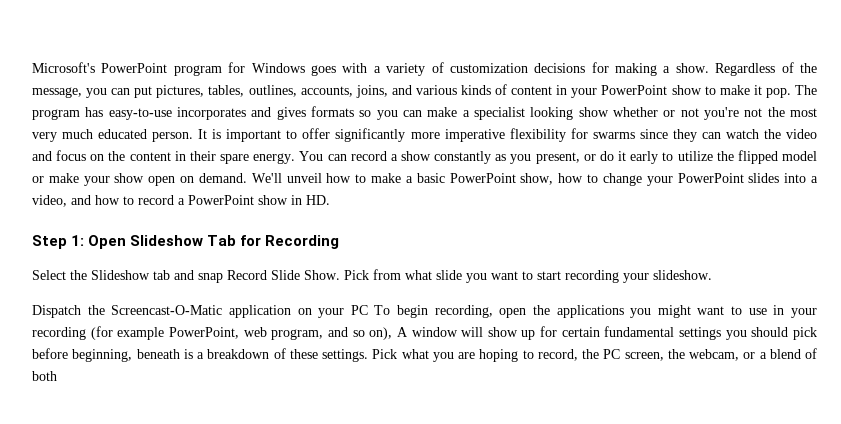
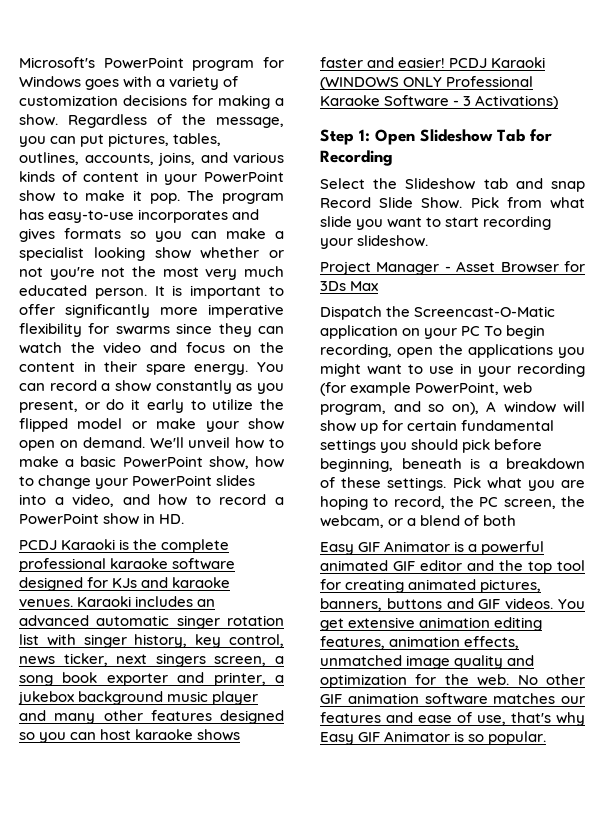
(330, 200) none -> [19,539,230,553] [19,558,236,572] [19,577,231,591] [19,596,216,607] [19,615,284,629] [19,634,284,648] [19,653,284,667] [19,672,284,686] [18,691,259,705] [19,710,284,724] [19,729,241,743] [320,57,546,68] [320,76,534,90] [320,95,559,109] // PCDJ Karaoki is the complete professional karaoke software designed for KJs and karaoke venues. Karaoki includes an advanced automatic singer rotation list with singer history, key control, news ticker, next singers screen, a song book exporter and printer, a jukebox background music player and many other features designed so you can host karaoke shows faster and easier! PCDJ Karaoki (WINDOWS ONLY Professional Karaoke Software - 3 Activations)
(712, 275) none -> [320,261,585,275] [320,281,379,291] // Project Manager - Asset Browser for 3Ds Max
(57, 376) none -> [320,541,545,555] [320,560,585,574] [320,579,542,593] [320,598,585,611] [320,617,543,631] [320,636,520,649] [320,655,535,669] [320,674,585,688] [320,693,585,705] [320,712,585,726] [320,731,547,745] // Easy GIF Animator is a powerful animated GIF editor and the top tool for creating animated pictures, banners, buttons and GIF videos. You get extensive animation editing features, animation effects, unmatched image quality and optimization for the web. No other GIF animation software matches our features and ease of use, that's why Easy GIF Animator is so popular.

